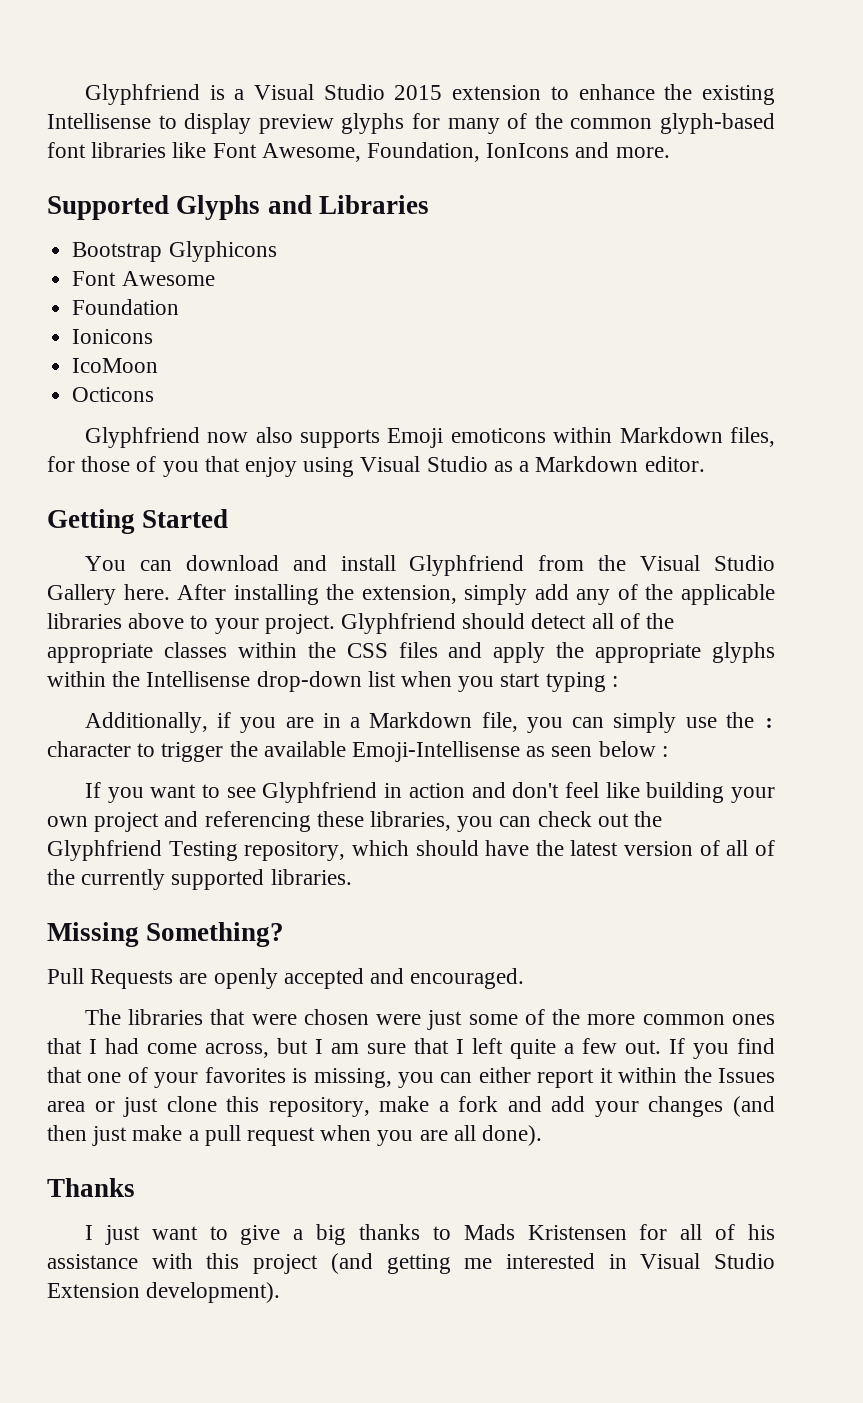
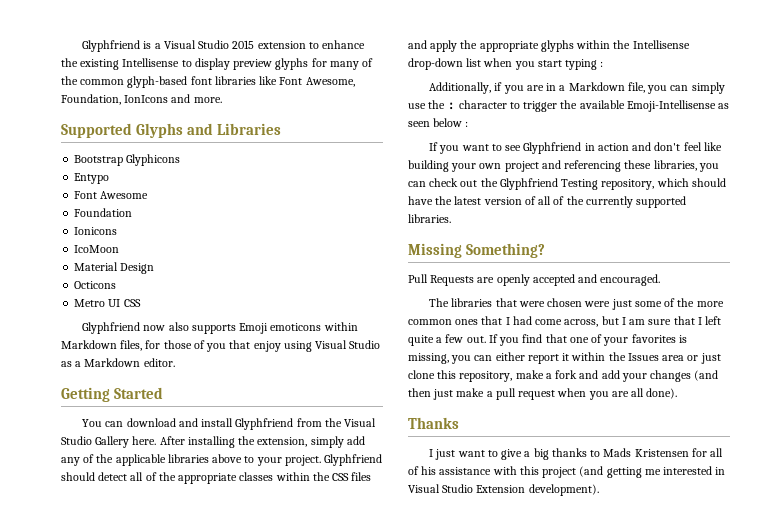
(277, 251) none -> [74,173,110,184] // Entypo
(159, 365) none -> [74,262,155,274] // Material Design
(155, 394) none -> [74,299,141,307] // Metro UI CSS

